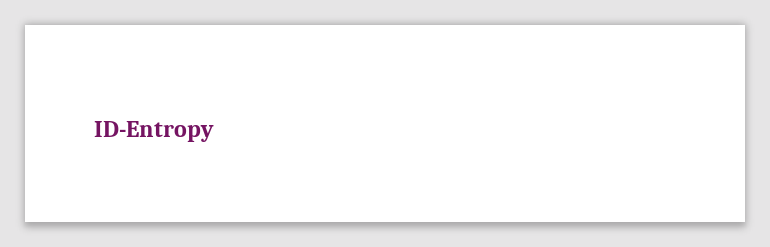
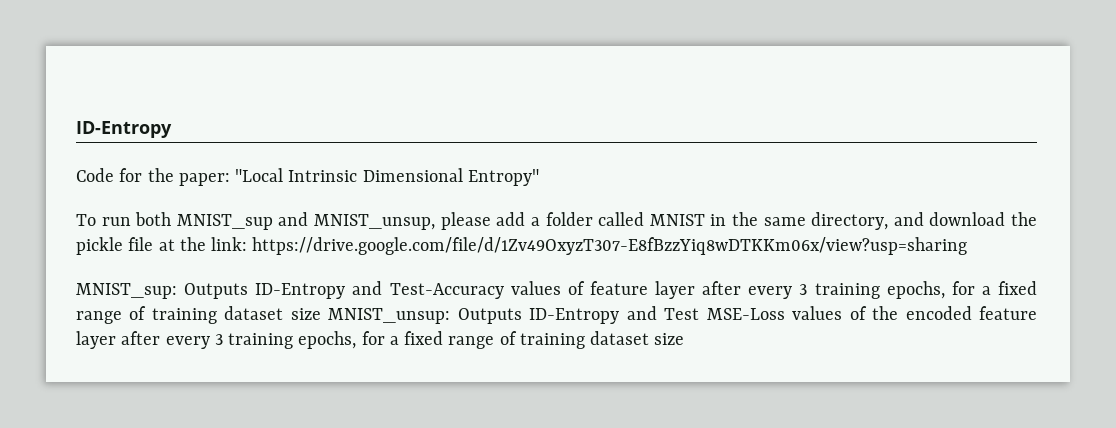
[94,121,214,142] ID-Entropy -> [76,121,172,138] [76,168,539,186] [76,212,1037,230] [76,237,968,255] [76,281,1037,299] [76,306,1038,324] [76,331,685,349] ID-Entropy // Code for the paper: "Local Intrinsic Dimensional Entropy" // To run both MNIST_sup and MNIST_unsup, please add a folder called MNIST in the same directory, and download the pickle file at the link: https://drive.google.com/file/d/1Zv49OxyzT307-E8fBzzYiq8wDTKKm06x/view?usp=sharing // MNIST_sup: Outputs ID-Entropy and Test-Accuracy values of feature layer after every 3 training epochs, for a fixed range of training dataset size MNIST_unsup: Outputs ID-Entropy and Test MSE-Loss values of the encoded feature layer after every 3 training epochs, for a fixed range of training dataset size

